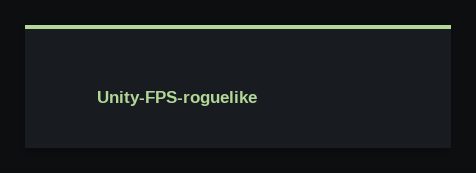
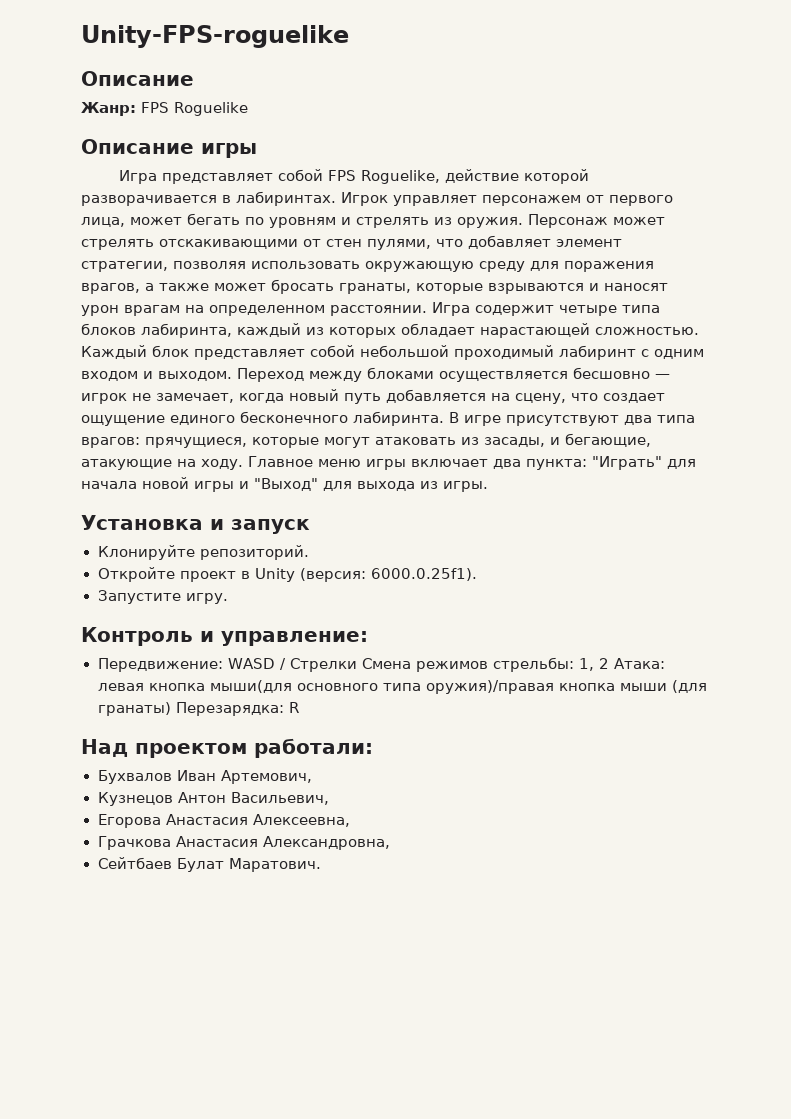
(257, 98) none -> [81,71,194,86] [81,102,248,116] [81,139,257,158] [118,169,589,184] [81,191,673,206] [81,213,665,228] [81,235,622,250] [81,261,654,272] [81,279,668,294] [81,302,660,316] [81,323,699,338] [81,345,704,360] [81,367,670,382] [81,389,665,404] [81,411,695,426] [81,433,651,448] [81,456,696,470] [81,477,488,492] [81,515,310,534] [97,545,309,560] [97,567,477,582] [97,590,228,604] [81,627,368,646] [97,657,665,672] [97,680,707,694] [97,702,299,716] [81,738,373,758] [97,770,312,784] [97,792,329,806] [97,814,350,828] [97,836,390,850] [97,857,321,872] // Описание // Жанр: FPS Roguelike // Описание игры // Игра представляет собой FPS Roguelike, действие которой разворачивается в лабиринтах. Игрок управляет персонажем от первого лица, может бегать по уровням и стрелять из оружия. Персонаж может стрелять отскакивающими от стен пулями, что добавляет элемент стратегии, позволяя использовать окружающую среду для поражения врагов, а также может бросать гранаты, которые взрываются и наносят урон врагам на определенном расстоянии. Игра содержит четыре типа блоков лабиринта, каждый из которых обладает нарастающей сложностью. Каждый блок представляет собой небольшой проходимый лабиринт с одним входом и выходом. Переход между блоками осуществляется бесшовно — игрок не замечает, когда новый путь добавляется на сцену, что создает ощущение единого бесконечного лабиринта. В игре присутствуют два типа врагов: прячущиеся, которые могут атаковать из засады, и бегающие, атакующие на ходу. Главное меню игры включает два пункта: "Играть" для начала новой игры и "Выход" для выхода из игры. // Установка и запуск // Клонируйте репозиторий. // Откройте проект в Unity (версия: 6000.0.25f1). // Запустите игру. // Контроль и управление: // Передвижение: WASD / Стрелки Смена режимов стрельбы: 1, 2 Атака: левая кнопка мыши(для основного типа оружия)/правая кнопка мыши (для гранаты) Перезарядка: R // Над проектом работали: // Бухвалов Иван Артемович, // Кузнецов Антон Васильевич, // Егорова Анастасия Алексеевна, // Грачкова Анастасия Александровна, // Сейтбаев Булат Маратович.

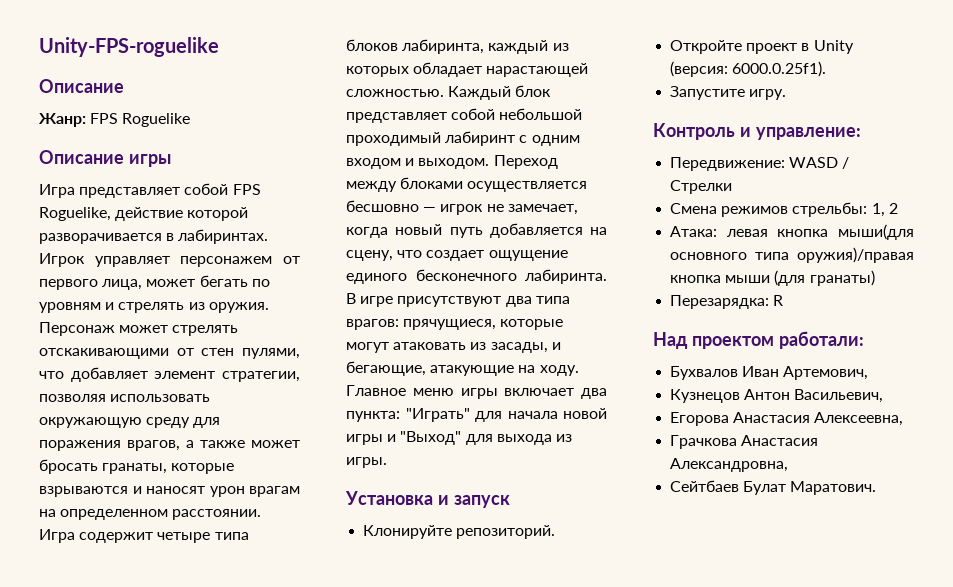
(357, 665) none -> (733, 187) //
(609, 663) none -> (898, 208) //
(171, 709) none -> (875, 278) //

